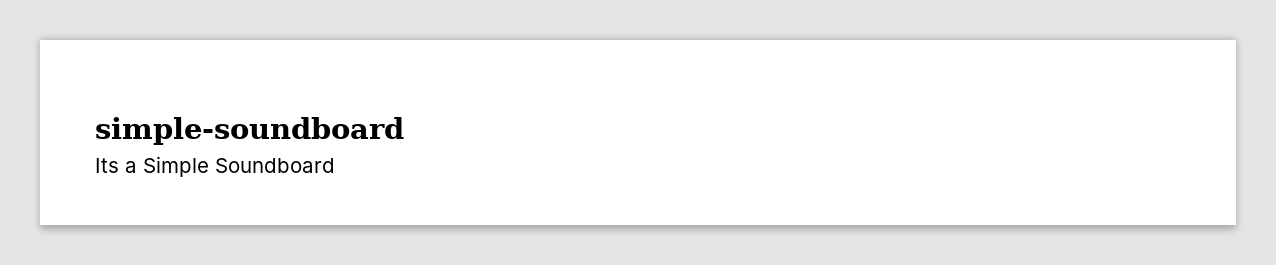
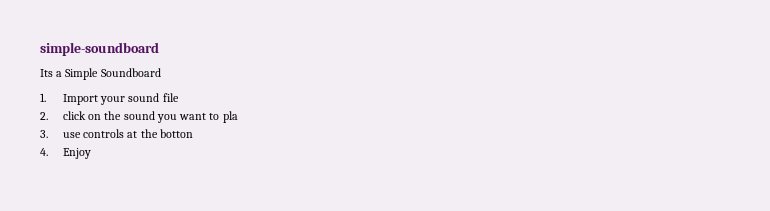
(335, 165) none -> [40,93,179,105] [40,111,238,123] [40,129,193,138] [40,148,91,159] // 1. Import your sound file // 2. click on the sound you want to pla // 3. use controls at the botton // 4. Enjoy

